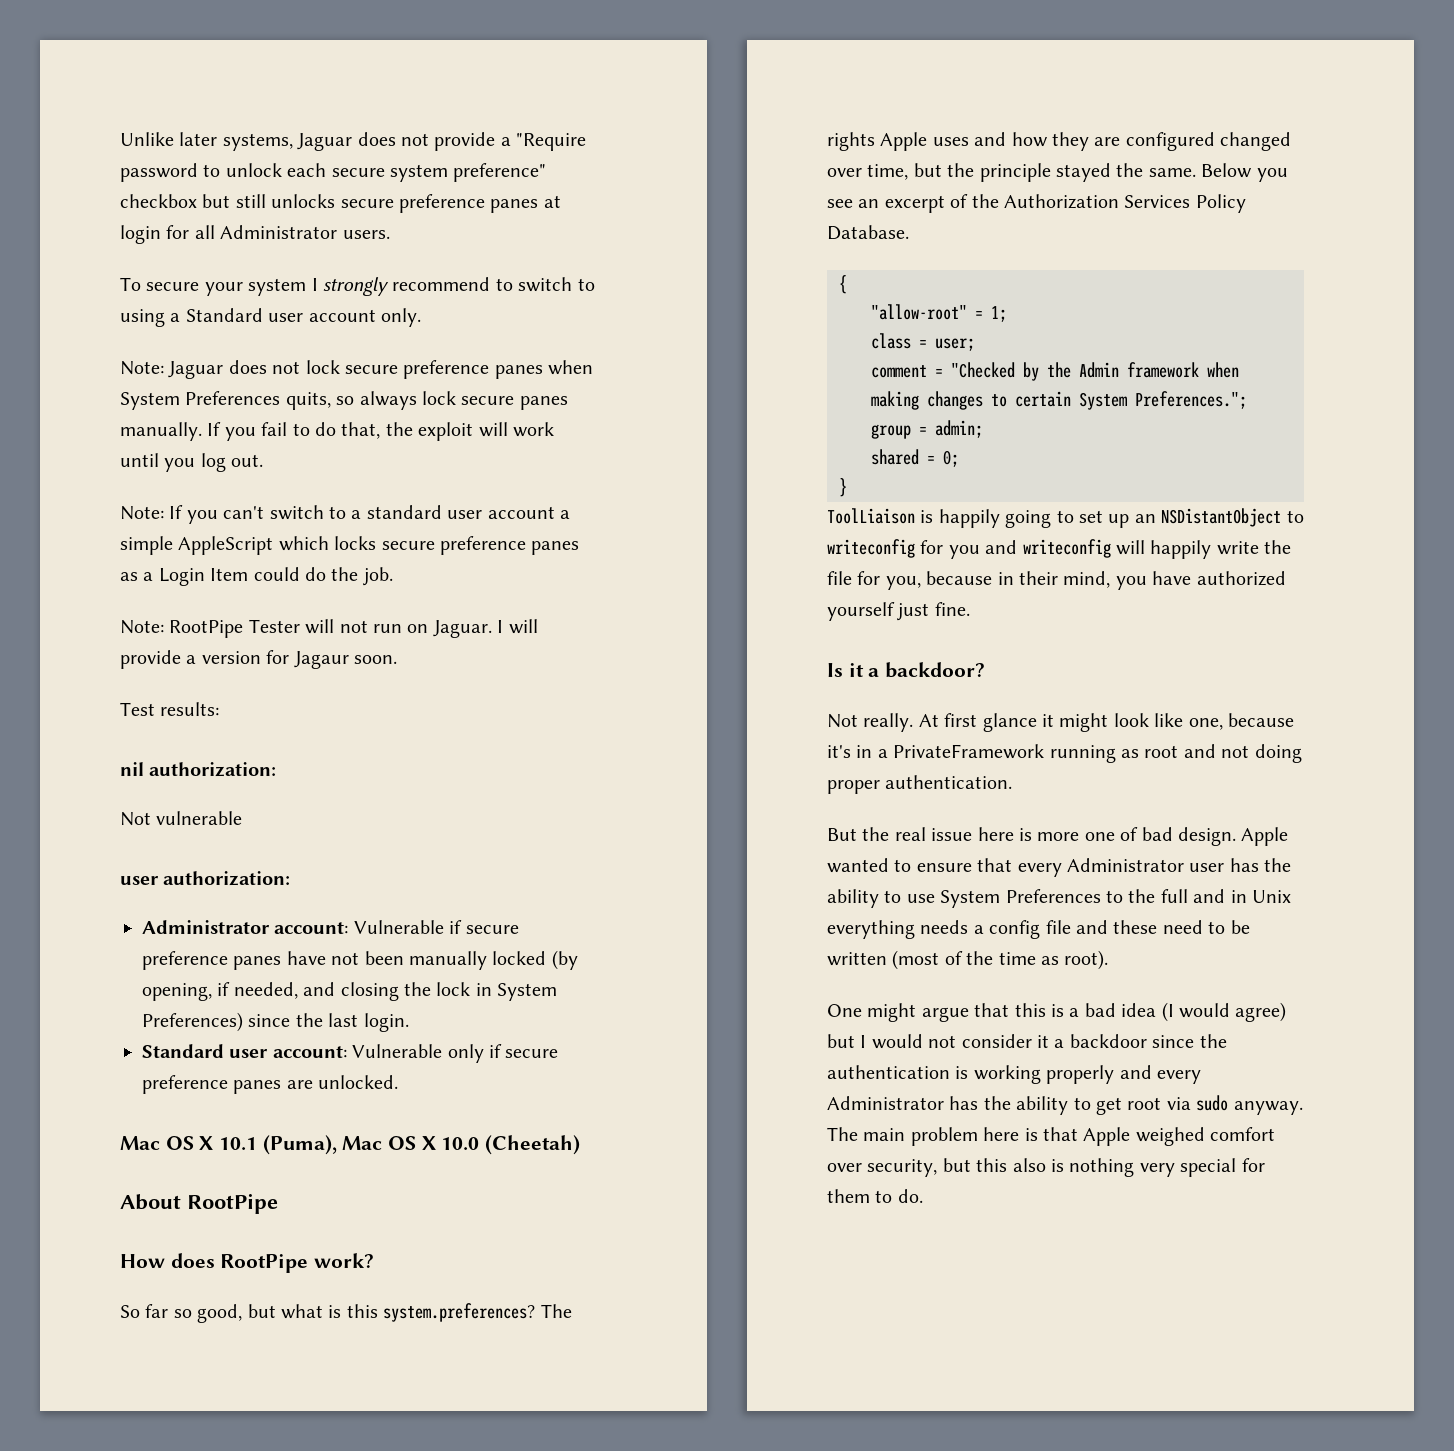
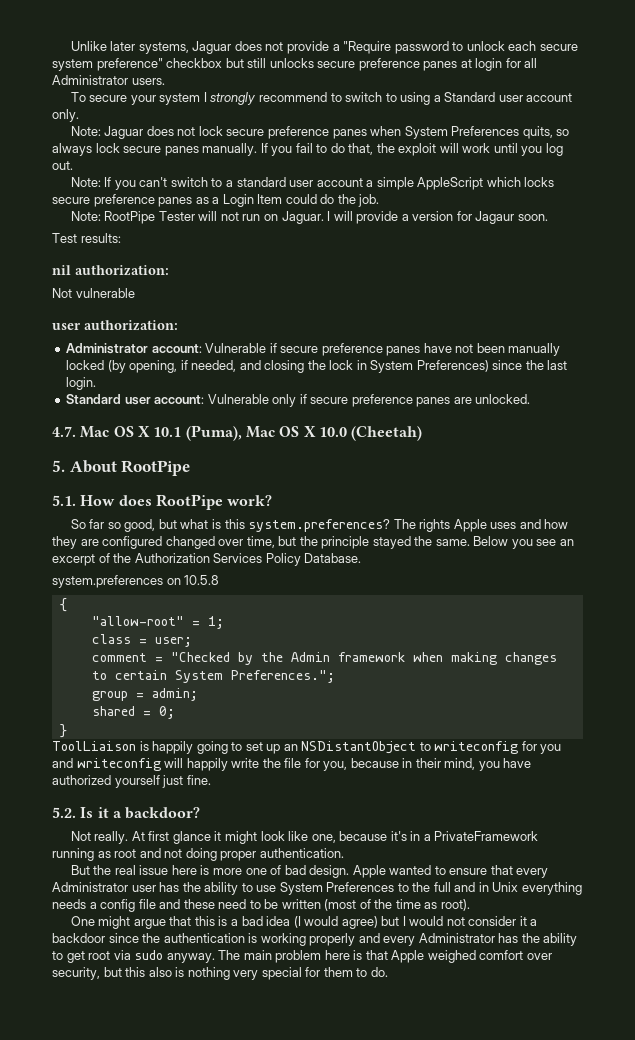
(399, 1082) none -> [52,426,76,437] 4.7.
(581, 1145) none -> [52,460,65,472] 5.
(278, 1203) none -> [52,495,76,506] 5.1.
(909, 232) none -> [52,575,220,588] // system.preferences on 10.5.8
(970, 609) none -> [52,807,76,818] 5.2.

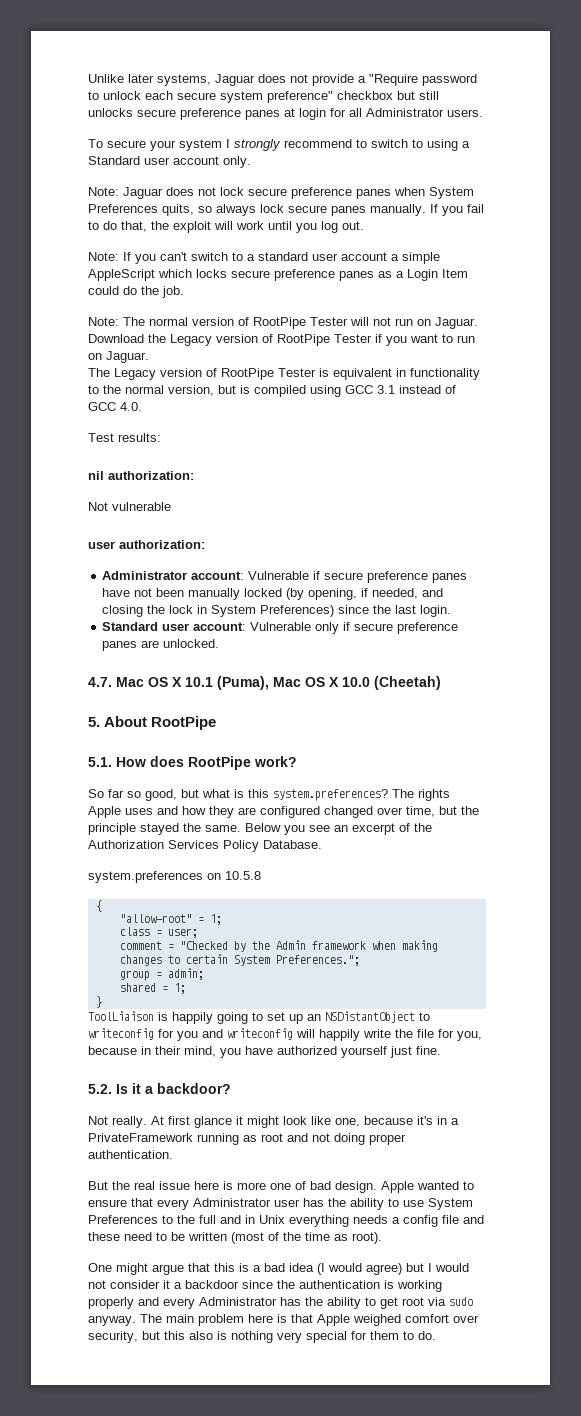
(101, 216) none -> [123,317,249,326] The normal version of
[327,211,548,224] I will provide a version for Jagaur soon. -> [88,334,475,346] [88,351,149,363] [88,368,480,380] [88,385,456,397] [88,402,142,411] Download the Legacy version of RootPipe Tester if you want to run on Jaguar. // The Legacy version of RootPipe Tester is equivalent in functionality to the normal version, but is compiled using GCC 3.1 instead of GCC 4.0.
[158,706,175,719] 0; -> [173,983,186,994] 1;

